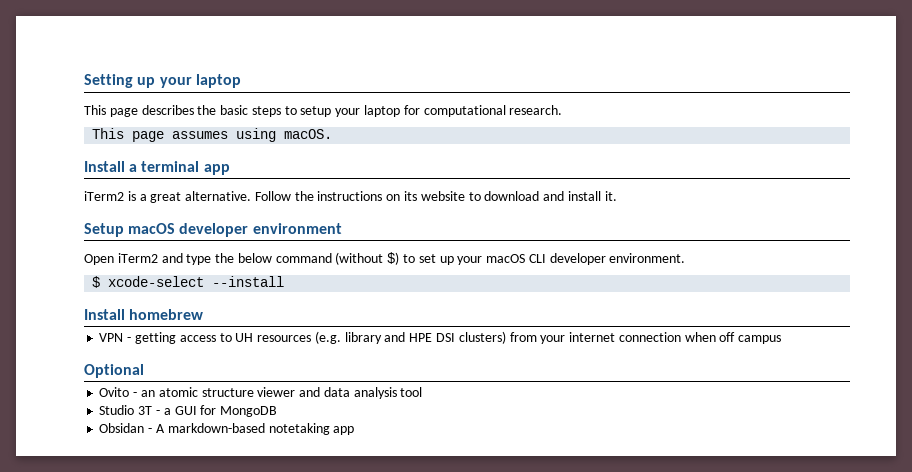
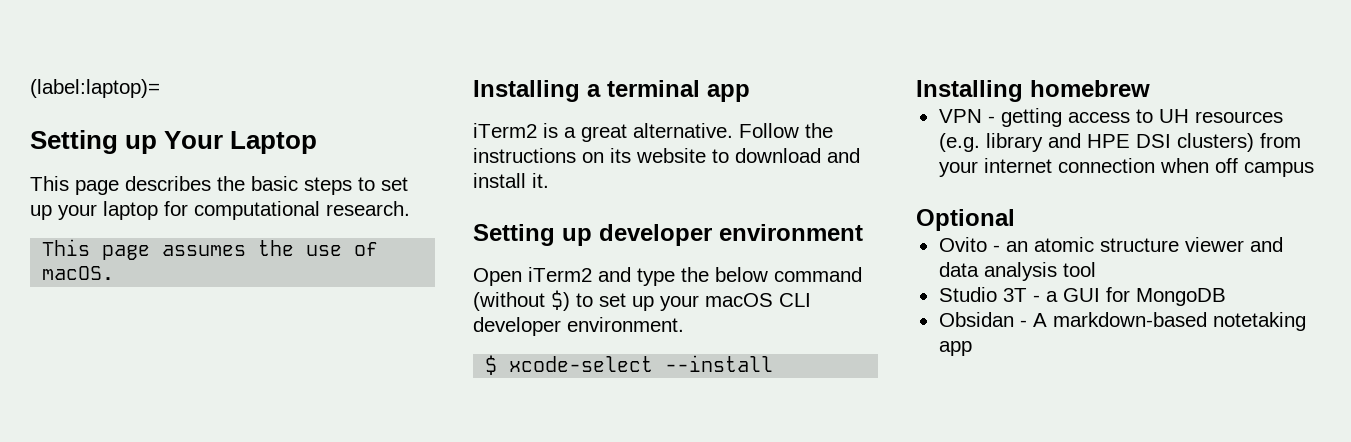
[84,74,241,88] Setting up your laptop -> [30,79,160,98] [30,130,318,154] (label:laptop)= // Setting up Your Laptop
[300,106,332,117] setup -> [381,177,408,191] [30,205,52,220] set up
[236,128,277,142] using -> [258,240,379,256] the use of
[84,161,125,172] Install -> [473,80,580,102] Installing
[84,223,176,237] Setup macOS -> [473,224,592,246] Setting up
[84,309,125,320] Install -> [916,80,1023,102] Installing

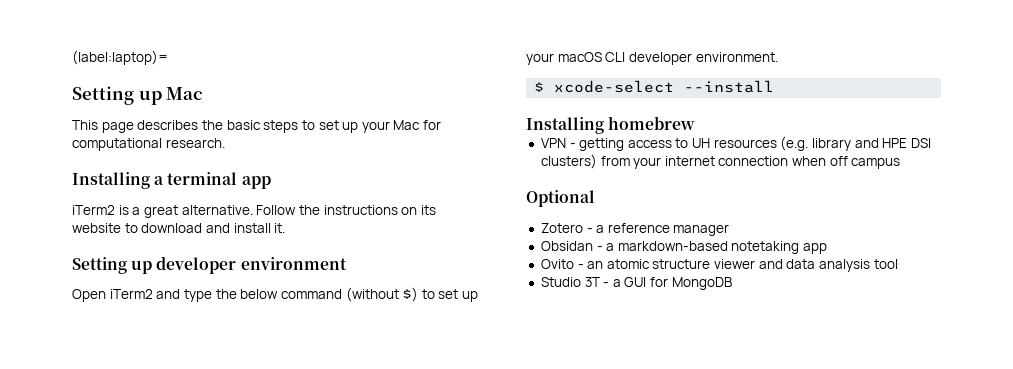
[164,131,318,154] Your Laptop -> [166,87,204,100] Mac
[103,201,158,220] laptop -> [393,120,421,130] Mac
[42,239,379,260] [42,266,115,280] // This page assumes the use of macOS. -> (225, 143) none
(1015, 220) none -> [540,223,730,236] [540,241,828,254] // Zotero - a reference manager // Obsidan - a markdown-based notetaking app
[938,312,1306,331] [938,341,972,356] // Obsidan - A markdown-based notetaking app -> (732, 283) none

